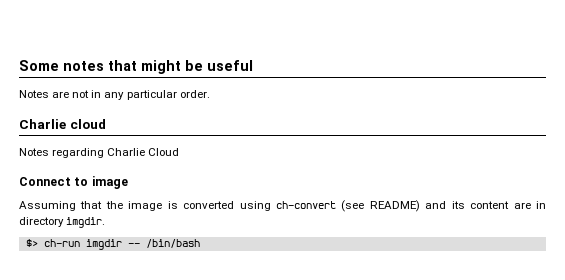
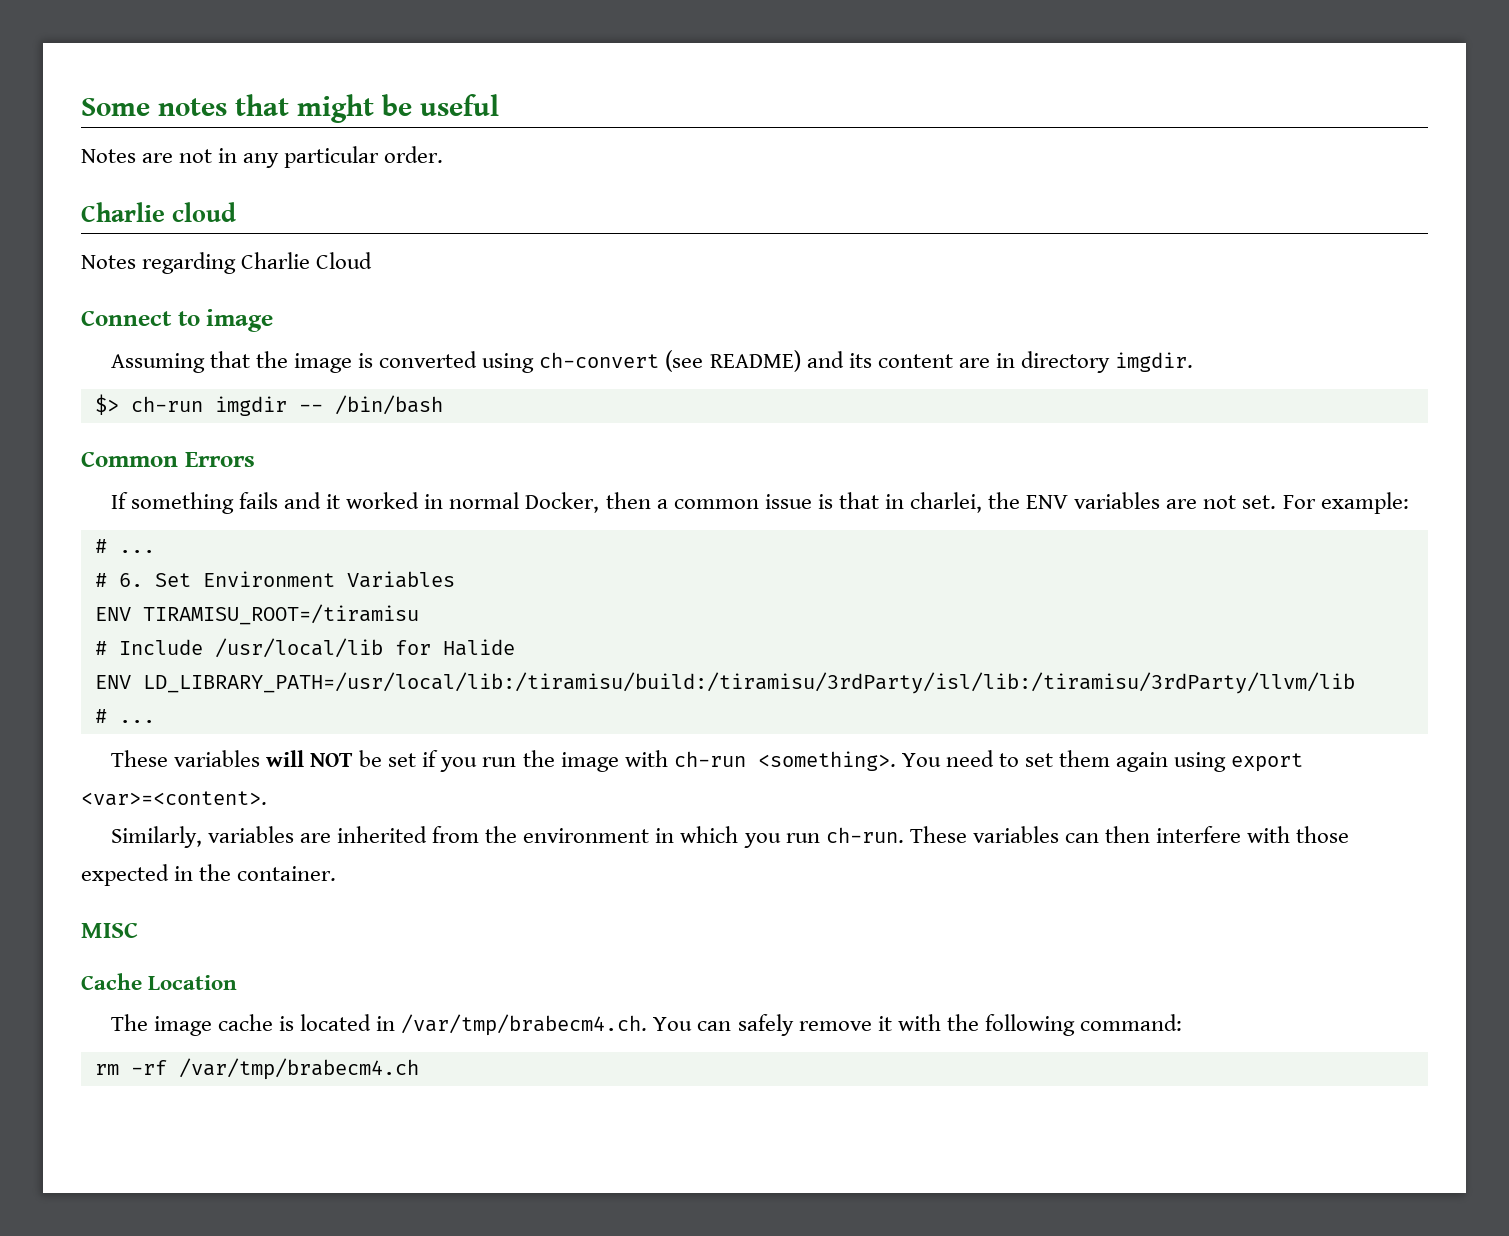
(200, 243) none -> [81,451,255,467] [110,492,1409,514] [94,539,155,553] [94,571,455,588] [94,604,419,625] [94,638,515,658] [94,672,1355,694] [94,709,155,723] [110,750,1304,772] [81,791,267,806] [110,826,1350,848] [81,864,337,886] [81,922,138,938] [81,973,238,990] [110,1014,1182,1036] [94,1058,419,1080] // Common Errors // If something fails and it worked in normal Docker, then a common issue is that in charlei, the ENV variables are not set. For example: // # ... // # 6. Set Environment Variables // ENV TIRAMISU_ROOT=/tiramisu // # Include /usr/local/lib for Halide // ENV LD_LIBRARY_PATH=/usr/local/lib:/tiramisu/build:/tiramisu/3rdParty/isl/lib:/tiramisu/3rdParty/llvm/lib // # ... // These variables will NOT be set if you run the image with ch-run <something>. You need to set them again using export <var>=<content>. // Similarly, variables are inherited from the environment in which you run ch-run. These variables can then interfere with those expected in the container. // MISC // Cache Location // The image cache is located in /var/tmp/brabecm4.ch. You can safely remove it with the following command: // rm -rf /var/tmp/brabecm4.ch

